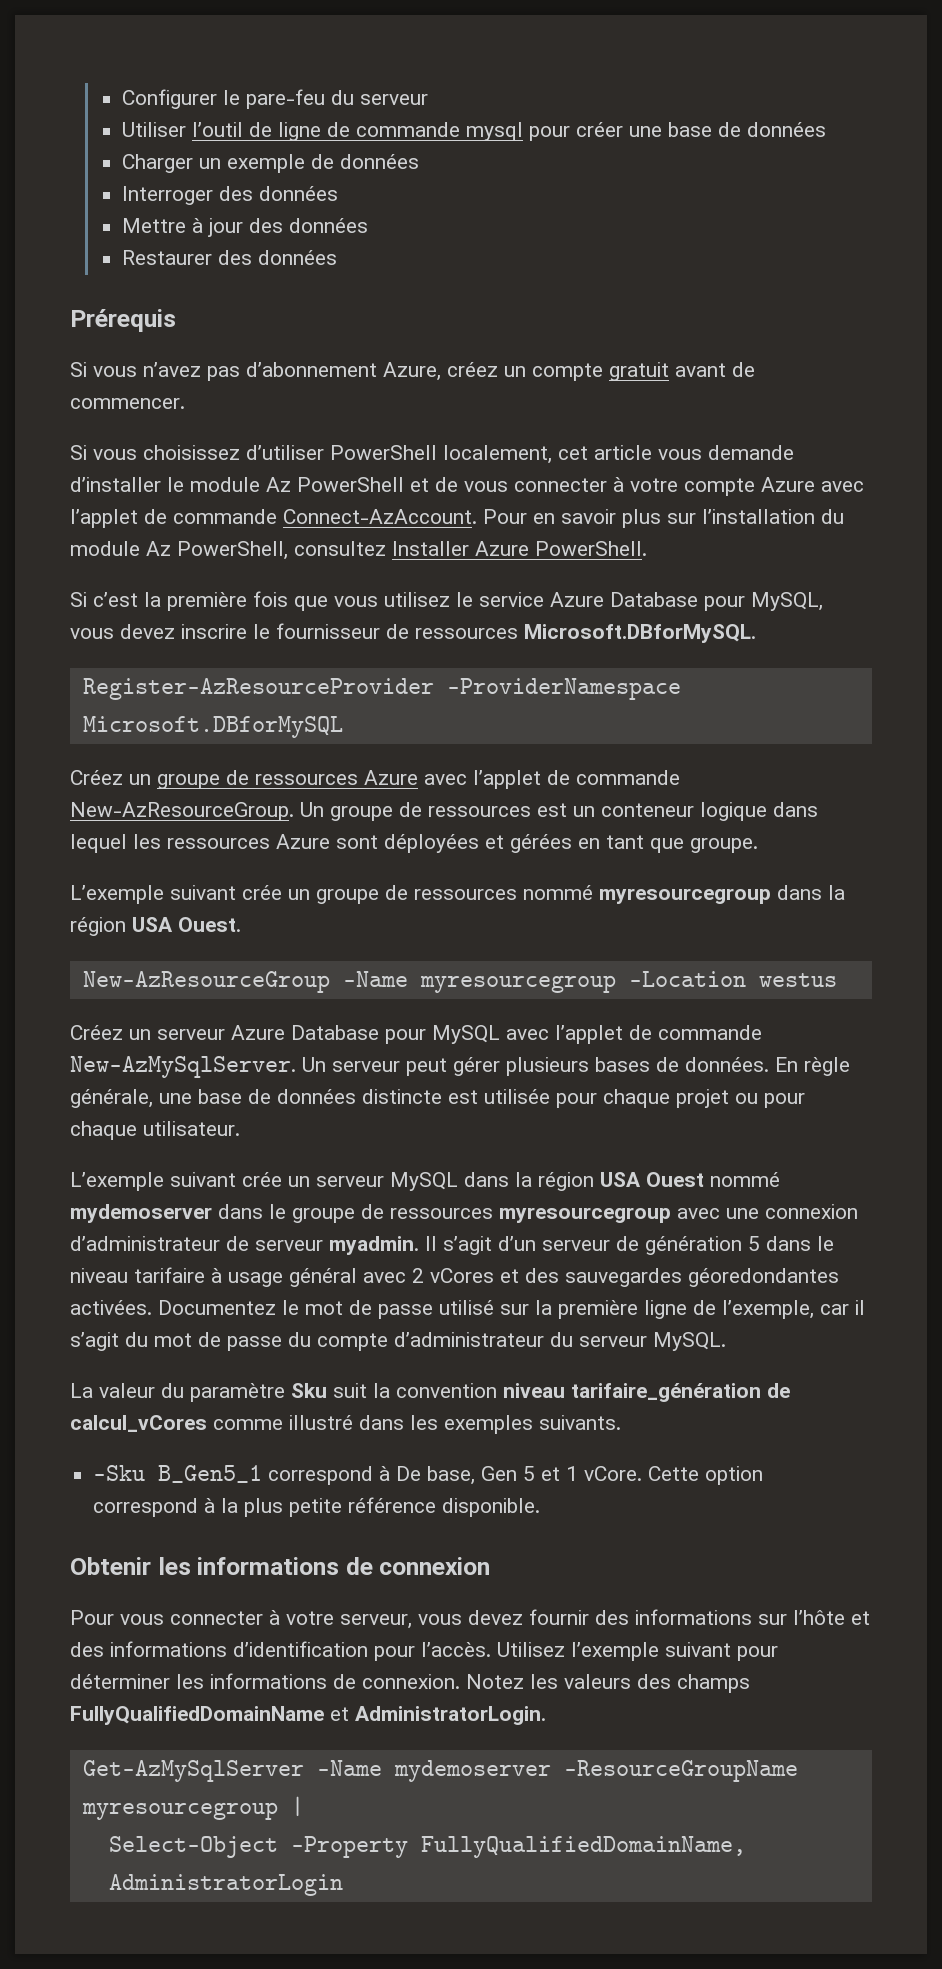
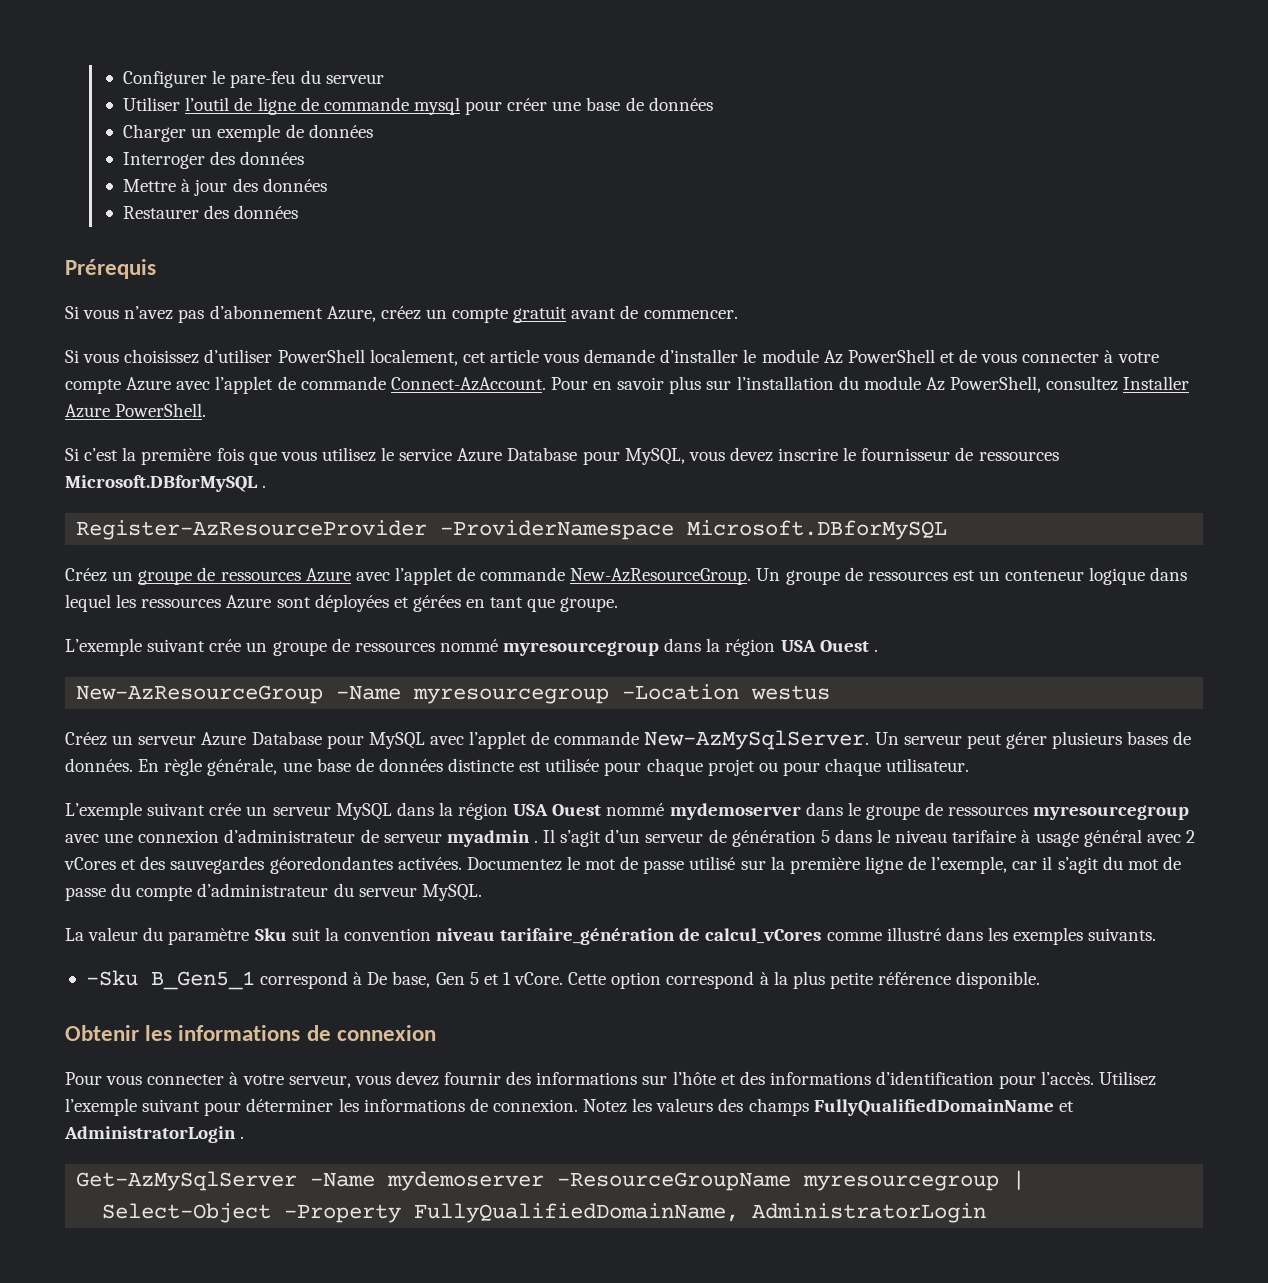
[524,624,756,643] Microsoft.DBforMySQL. -> [65,475,267,492] Microsoft.DBforMySQL .
[178,917,241,932] Ouest. -> [819,640,878,652] Ouest .
[329,1236,419,1255] myadmin. -> [446,830,538,847] myadmin .
[355,1706,546,1725] AdministratorLogin. -> [64,1126,245,1143] AdministratorLogin .

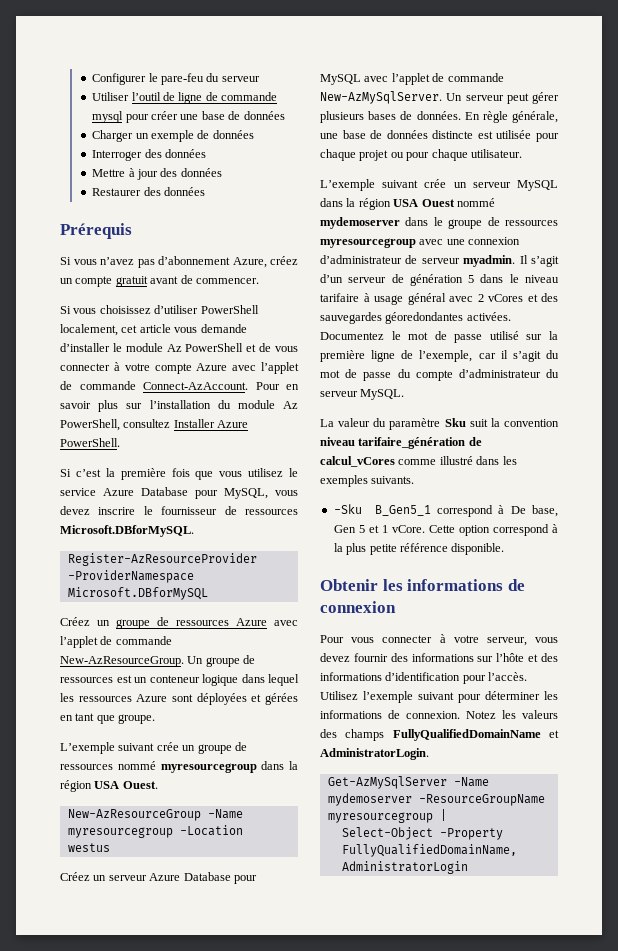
[65,475,267,492] Microsoft.DBforMySQL . -> [60,525,194,537] Microsoft.DBforMySQL.
[819,640,878,652] Ouest . -> [122,781,158,789] Ouest.
[446,830,538,847] myadmin . -> [463,255,516,267] myadmin.
[64,1126,245,1143] AdministratorLogin . -> [320,748,429,760] AdministratorLogin.

